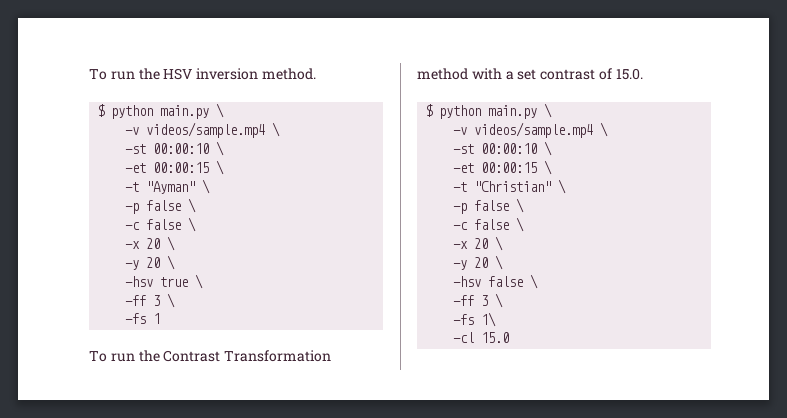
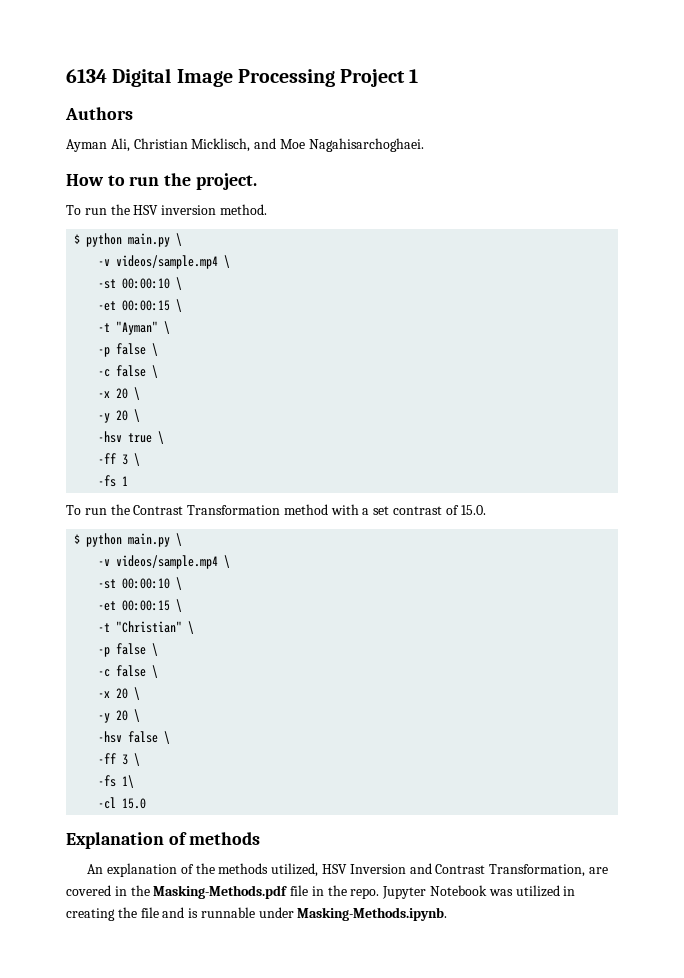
(89, 74) none -> [66,68,419,87] [65,107,133,120] [66,138,424,152] [66,173,257,190] 6134 Digital Image Processing Project 1 // Authors // Ayman Ali, Christian Micklisch, and Moe Nagahisarchoghaei. // How to run the project. //
(510, 337) none -> [66,832,261,849] [87,863,608,877] [66,885,576,899] [66,907,448,921] // Explanation of methods // An explanation of the methods utilized, HSV Inversion and Contrast Transformation, are covered in the Masking-Methods.pdf file in the repo. Jupyter Notebook was utilized in creating the file and is runnable under Masking-Methods.ipynb.

